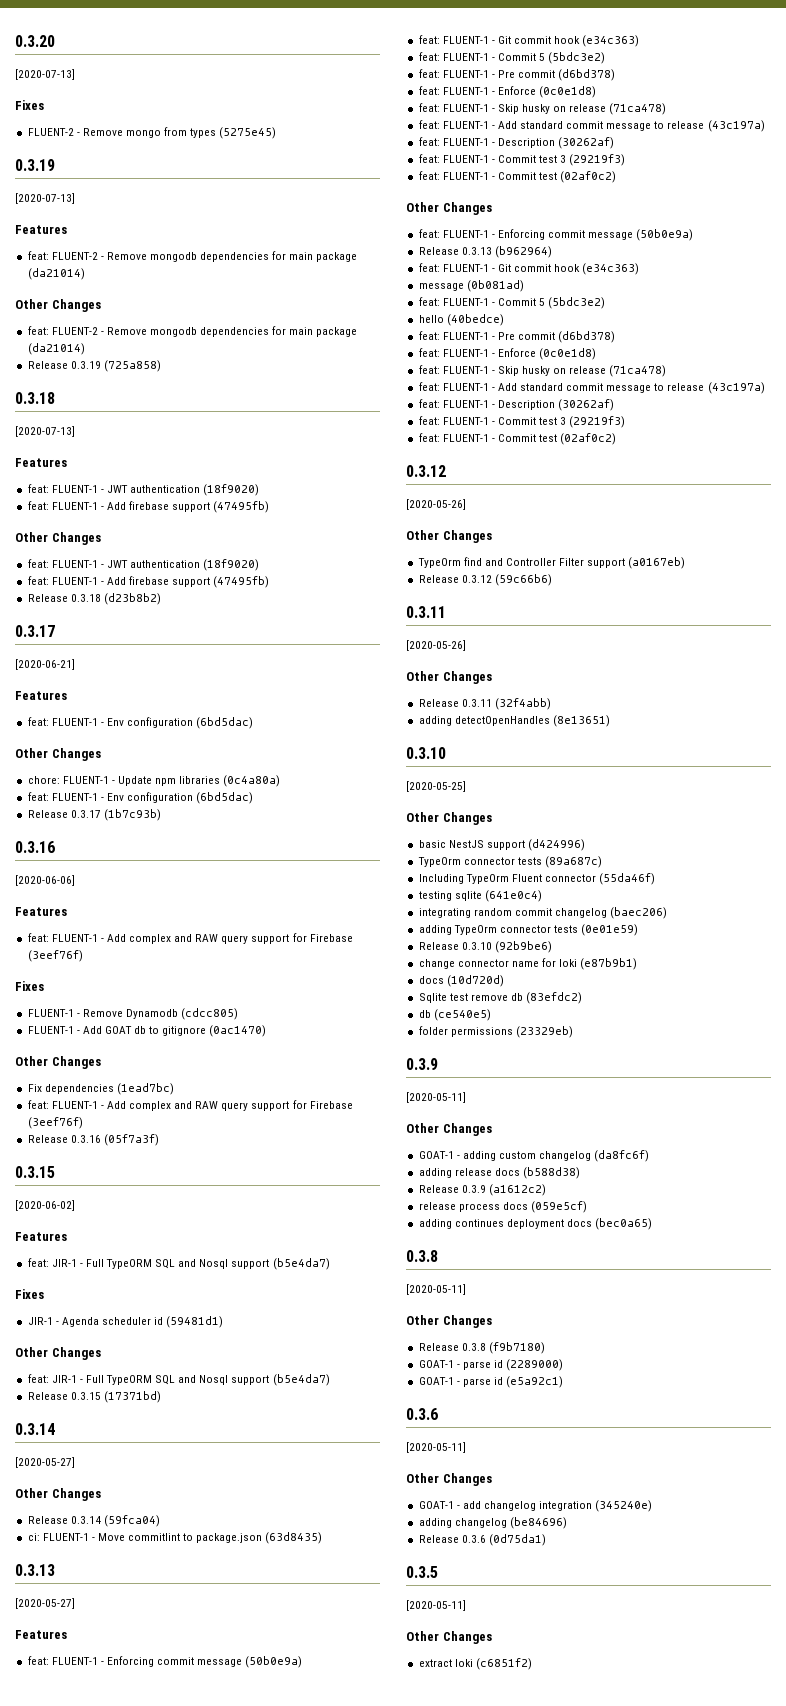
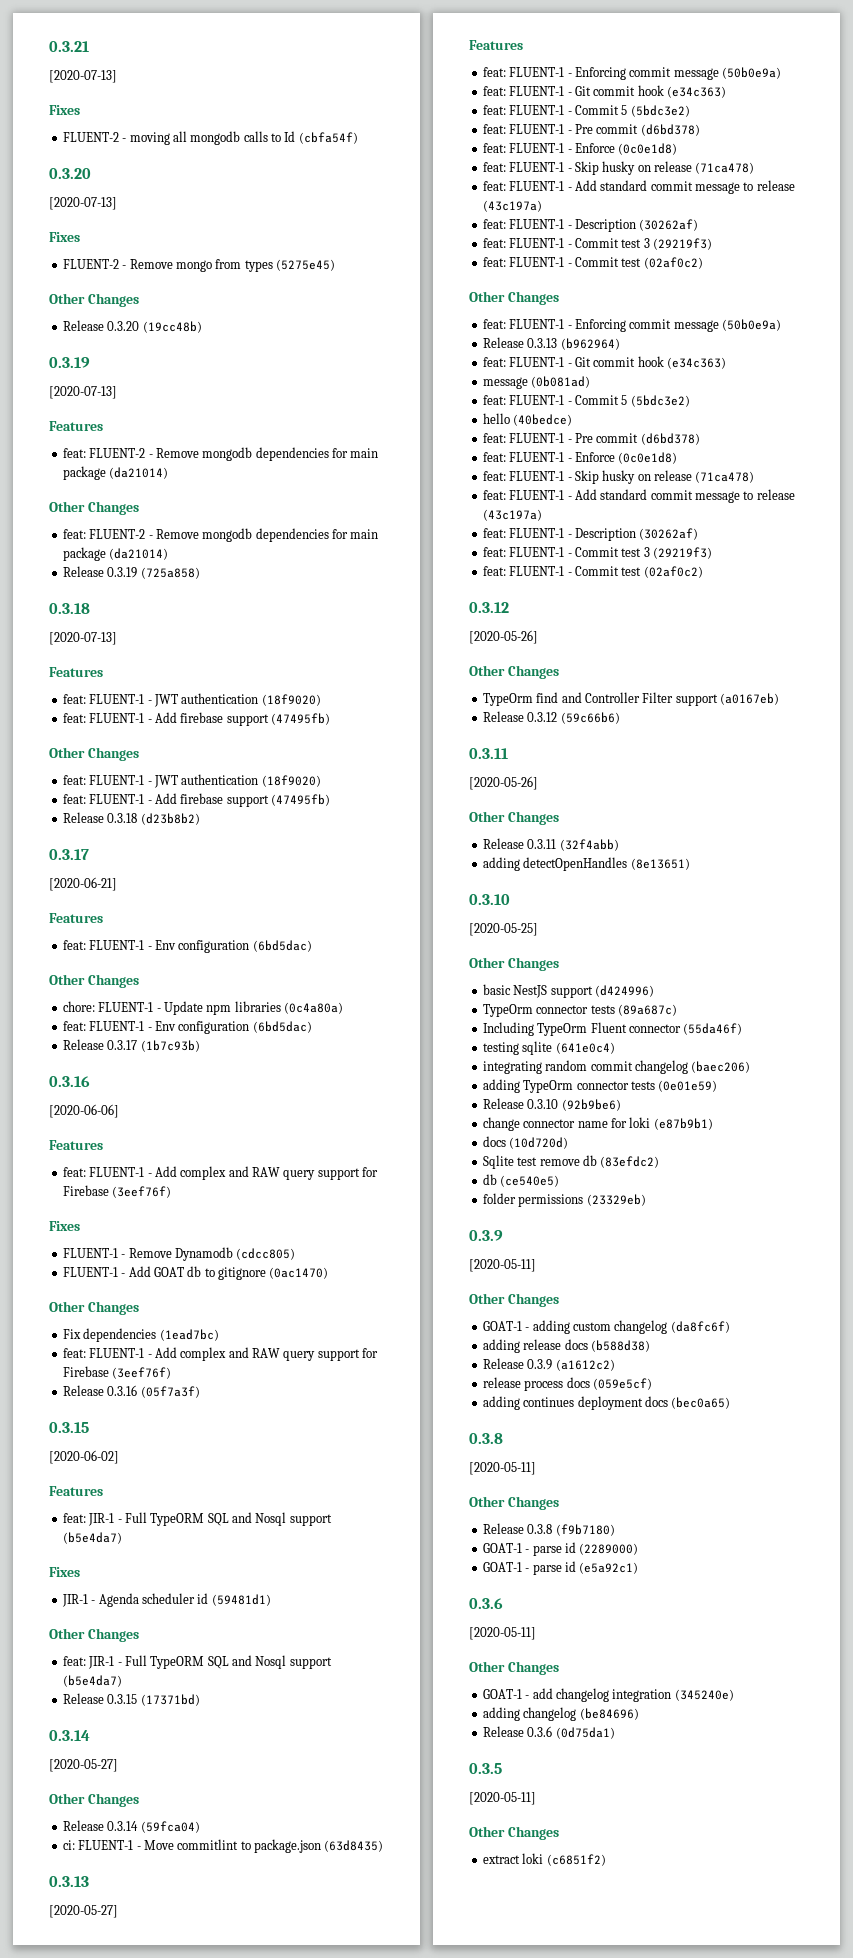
(15, 41) none -> [49,41,89,52] [49,70,117,83] [49,105,80,115] [62,131,358,145] 0.3.21 // [2020-07-13] // Fixes // FLUENT-2 - moving all mongodb calls to Id (cbfa54f) //
(277, 133) none -> [49,293,139,307] [62,320,202,333] // Other Changes // Release 0.3.20 (19cc48b)

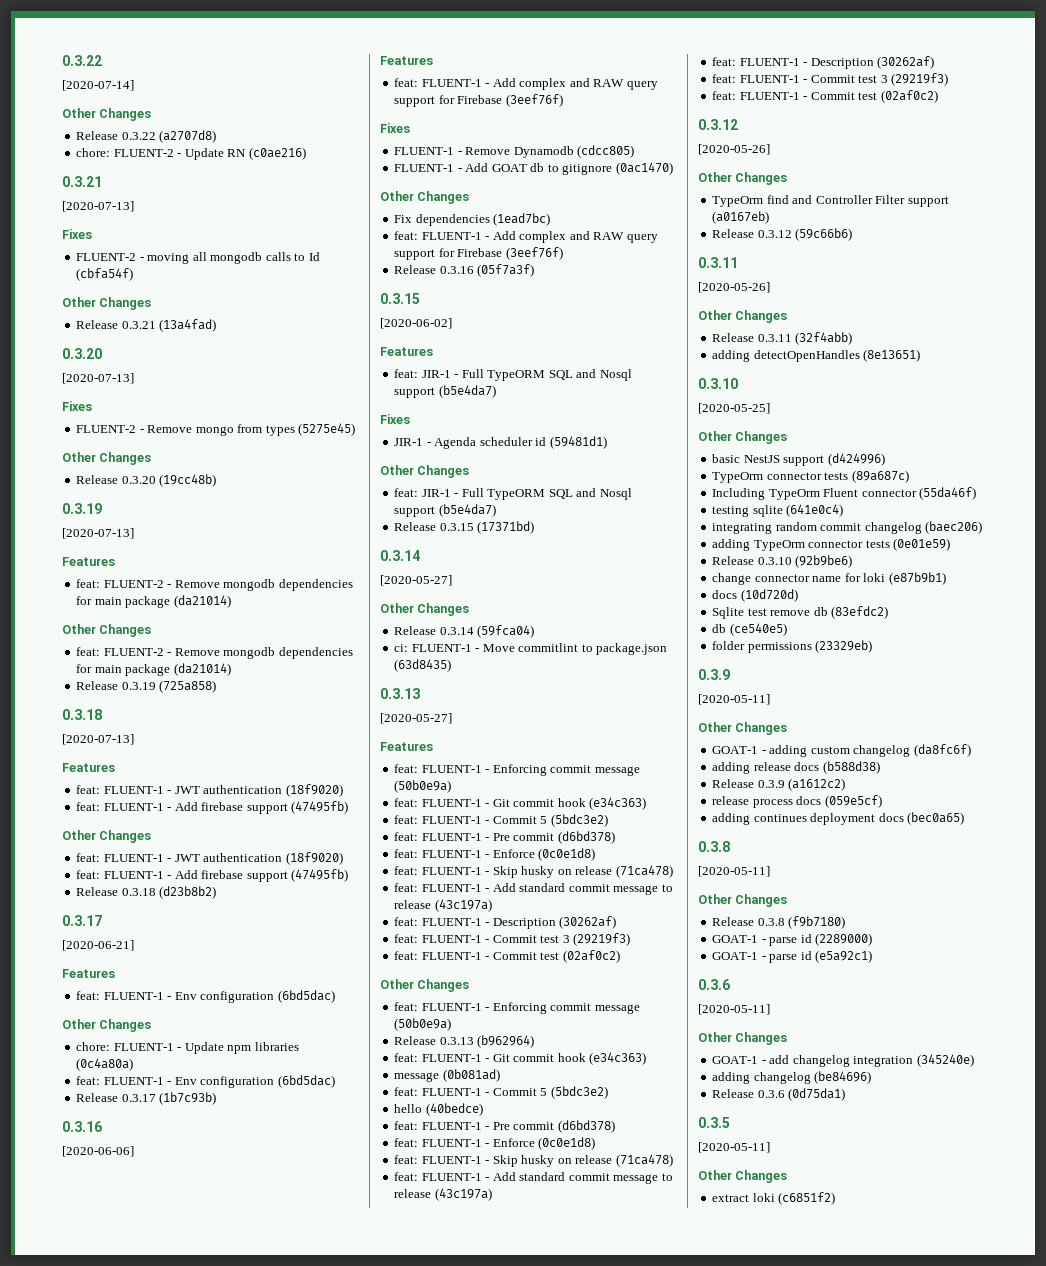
(49, 46) none -> [62,55,102,66] [62,80,134,91] [62,108,152,121] [76,130,217,143] [76,147,306,160] 0.3.22 // [2020-07-14] // Other Changes // Release 0.3.22 (a2707d8) // chore: FLUENT-2 - Update RN (c0ae216) //
(358, 138) none -> [62,297,152,310] [76,319,217,332] // Other Changes // Release 0.3.21 (13a4fad)

